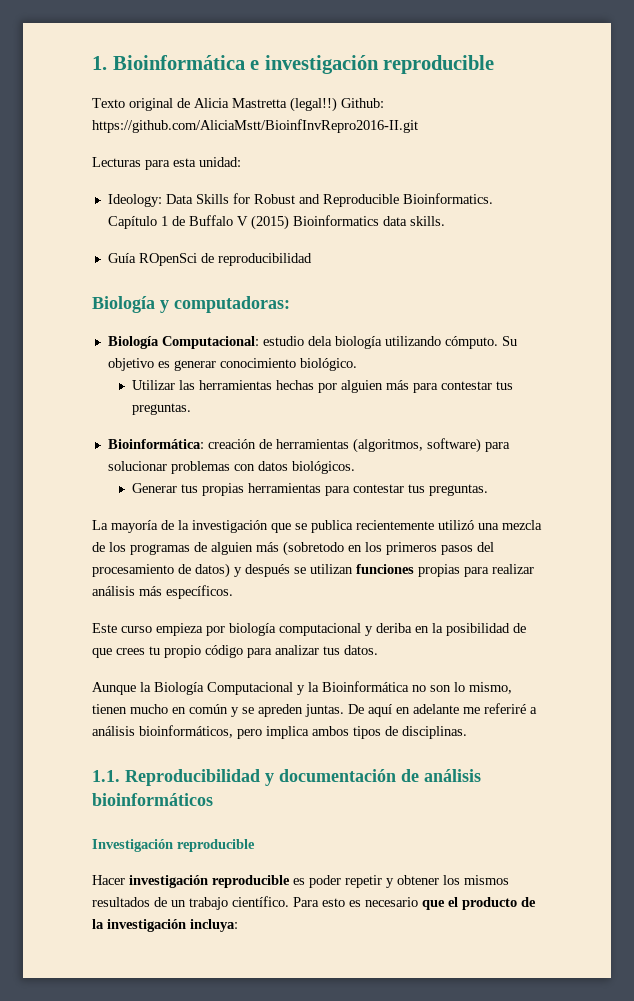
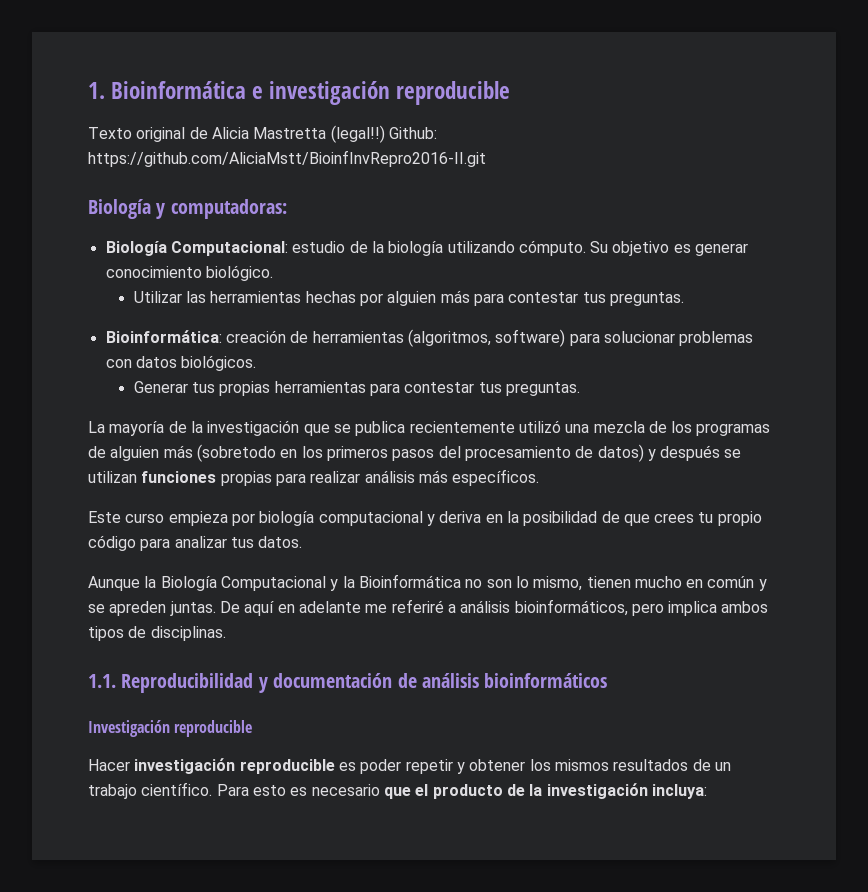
[92,157,241,170] [107,193,493,207] [107,215,445,230] [107,253,312,266] // Lecturas para esta unidad: // Ideology: Data Skills for Robust and Reproducible Bioinformatics. Capítulo 1 de Buffalo V (2015) Bioinformatics data skills. // Guía ROpenSci de reproducibilidad -> (486, 158) none
[307,336,332,346] dela -> [349,241,384,253] de la
[376,623,412,633] deriba -> [439,511,482,523] deriva

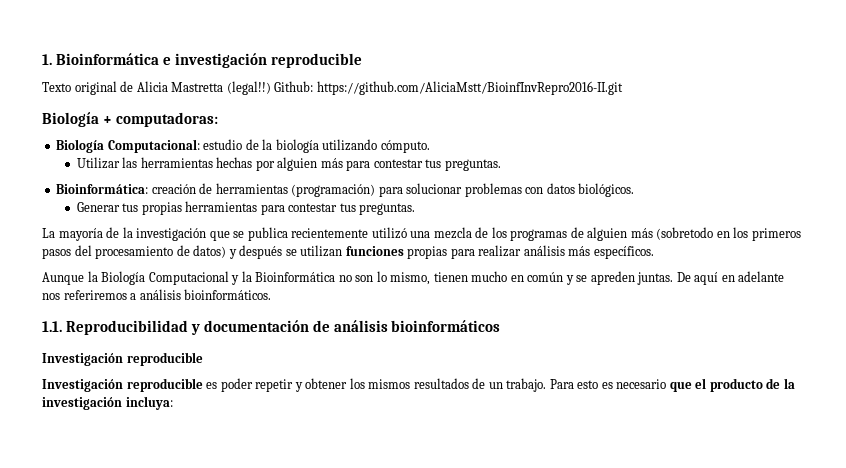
[156,203,166,219] y -> [102,116,112,124] +
[590,241,749,256] [105,265,273,281] Su objetivo es generar conocimiento biológico. -> (430, 146) none
[407,329,566,347] (algoritmos, software) -> [291,184,376,197] (programación)
[88,511,762,526] [88,535,303,551] // Este curso empieza por biología computacional y deriva en la posibilidad de que crees tu propio código para analizar tus datos. -> (654, 252) none
[365,599,769,616] [88,626,226,641] me referiré a análisis bioinformáticos, pero implica ambos tipos de disciplinas. -> [42,289,272,300] nos referiremos a análisis bioinformáticos.
[88,758,236,774] Hacer investigación -> [42,379,123,392] Investigación
[88,782,213,799] trabajo científico. -> [506,378,547,392] trabajo.

